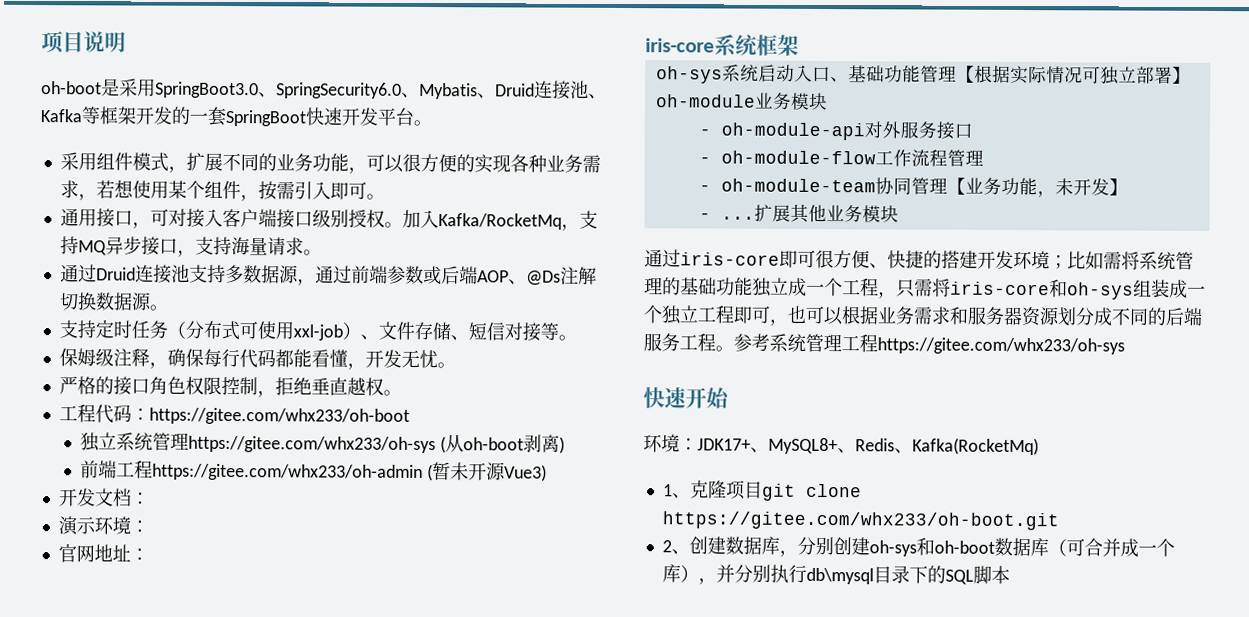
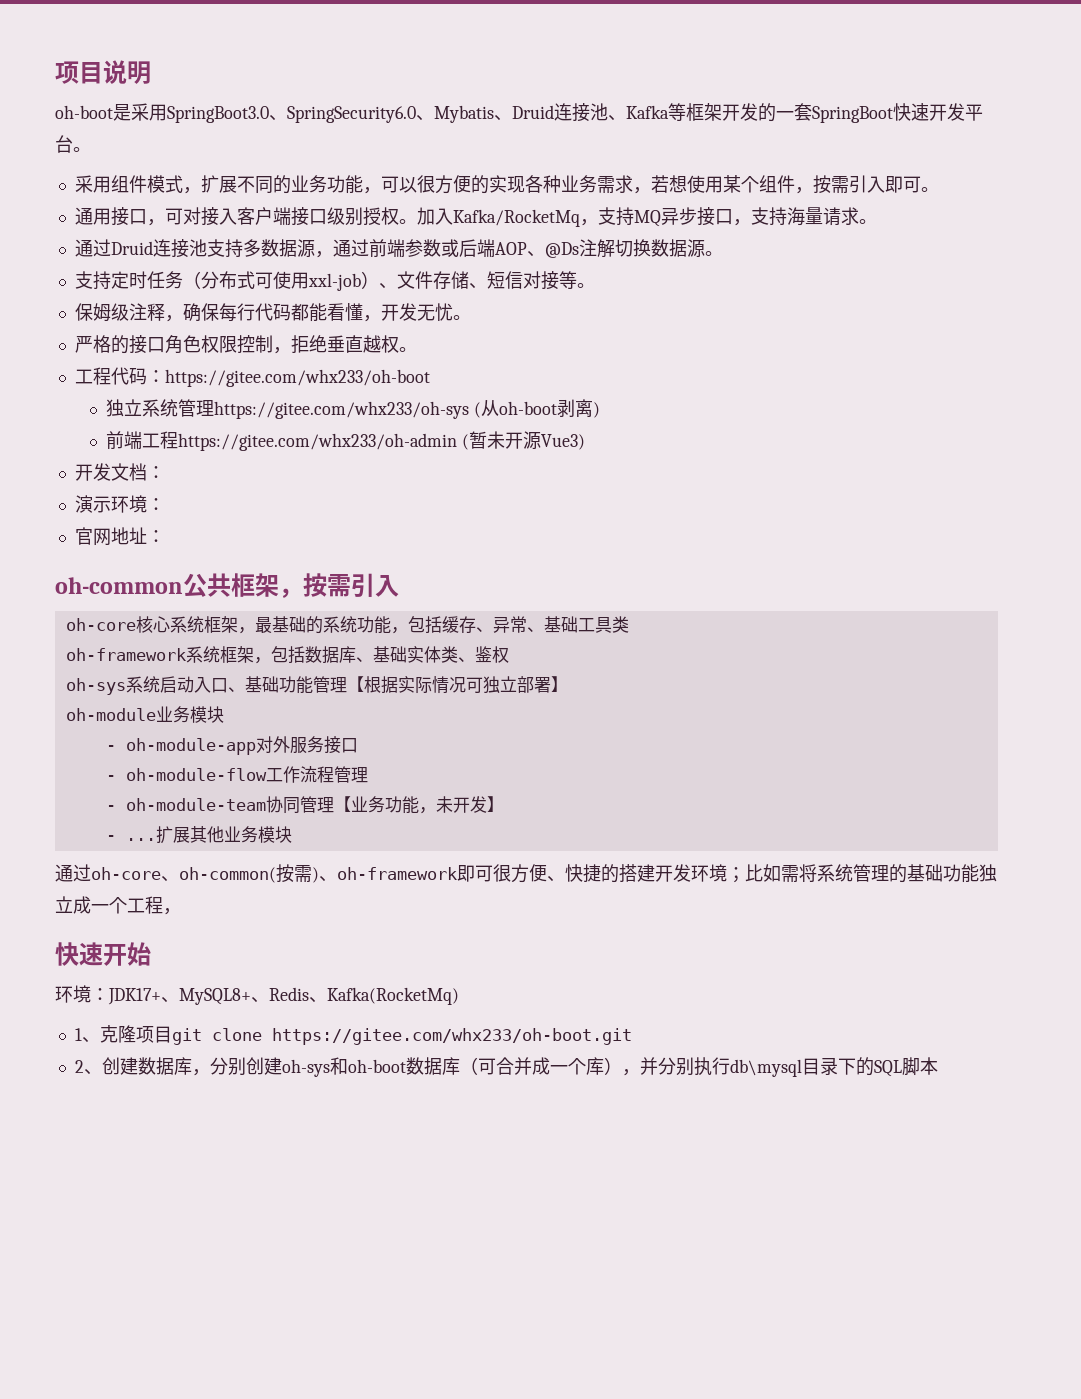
[645,34,799,57] iris-core系统框架 -> [55,573,399,598] [65,616,629,634] [65,646,509,664] oh-common公共框架，按需引入 // oh-core核心系统框架，最基础的系统功能，包括缓存、异常、基础工具类 // oh-framework系统框架，包括数据库、基础实体类、鉴权
[720,122,865,141] oh-module-api -> [125,738,256,755] oh-module-app
[680,252,780,266] iris-core -> [91,864,457,883] oh-core、oh-common(按需)、oh-framework
[896,278,1206,300] [643,305,1203,327] [643,333,1125,355] 只需将iris-core和oh-sys组装成一个独立工程即可，也可以根据业务需求和服务器资源划分成不同的后端服务工程。参考系统管理工程https://gitee.com/whx233/oh-sys -> (181, 911) none

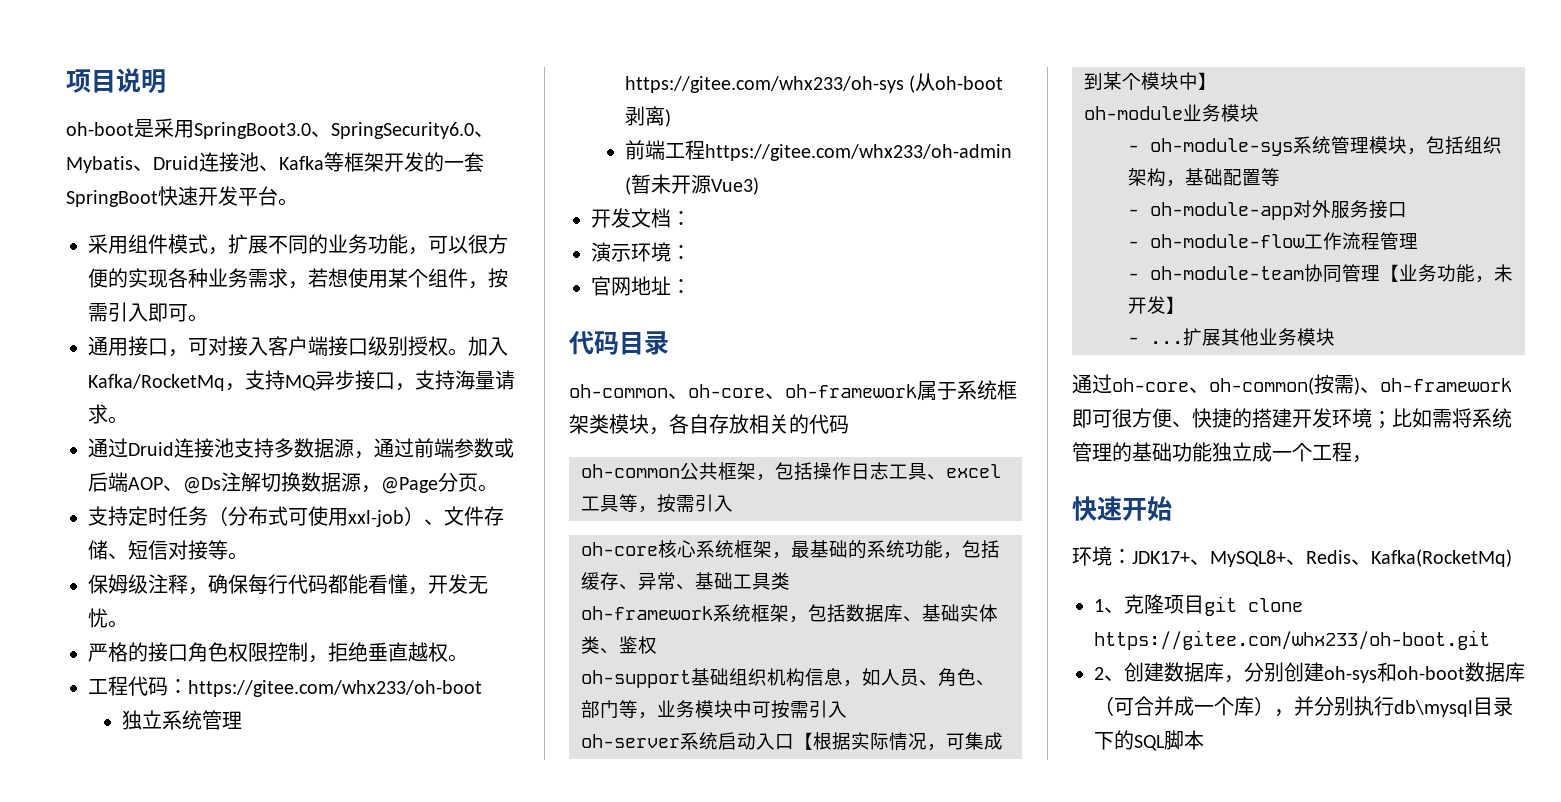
(705, 248) none -> [361,472,478,494] ，@Page分页
[55,573,279,597] oh-common公共框架 -> [569,331,669,355] [569,380,1017,401] [569,414,849,435] [581,462,1001,481] [581,494,638,512] 代码目录 // oh-common、oh-core、oh-framework属于系统框架类模块，各自存放相关的代码 // oh-common公共框架，包括操作日志工具、excel工具等
[65,676,568,695] [65,706,224,723] oh-sys系统启动入口、基础功能管理【根据实际情况可独立部署】 // oh-module业务模块 -> [581,668,995,688] [581,700,847,719] [581,732,1003,751] [1084,72,1217,90] [1084,104,1259,122] [1128,136,1502,156] [1128,168,1280,187] oh-support基础组织机构信息，如人员、角色、部门等，业务模块中可按需引入 // oh-server系统启动入口【根据实际情况，可集成到某个模块中】 // oh-module业务模块 // - oh-module-sys系统管理模块，包括组织架构，基础配置等

